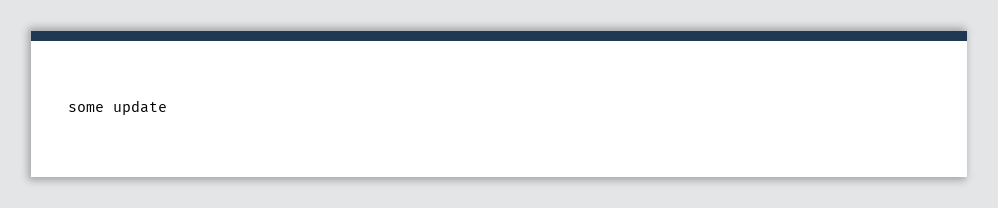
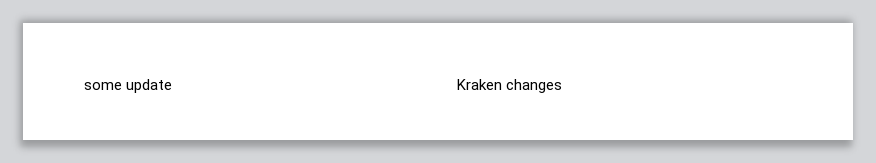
(167, 107) none -> [457,79,563,93] // Kraken changes

